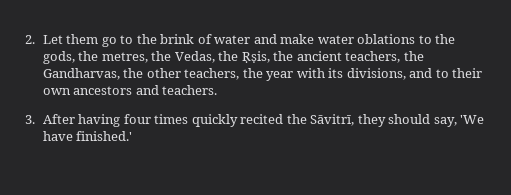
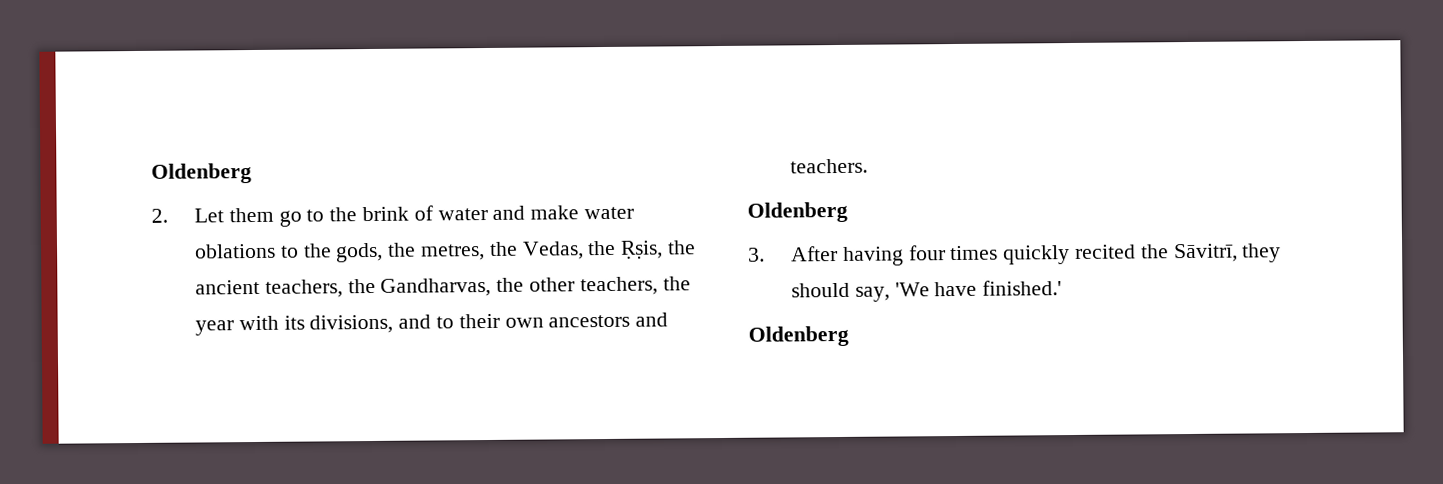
(25, 39) none -> [151,163,252,184] Oldenberg //
(218, 90) none -> [747,201,848,223] // Oldenberg
(133, 136) none -> [748,325,849,347] // Oldenberg

